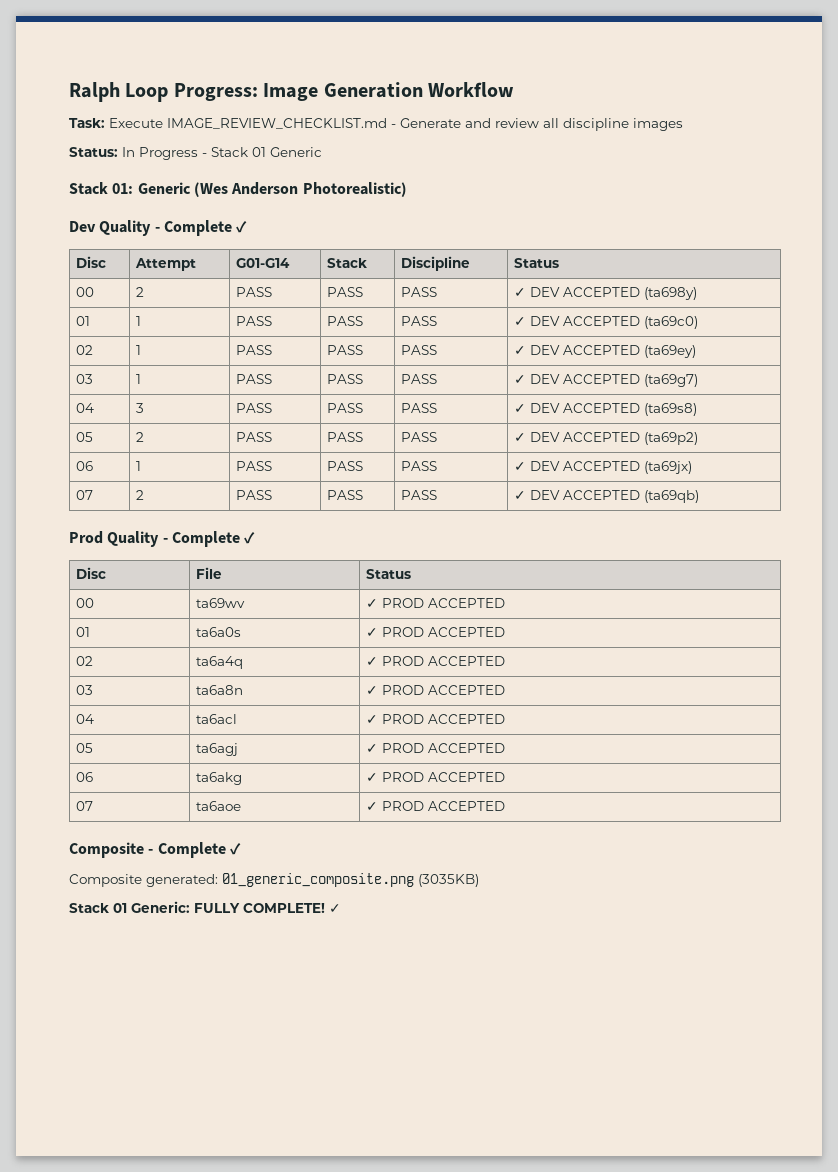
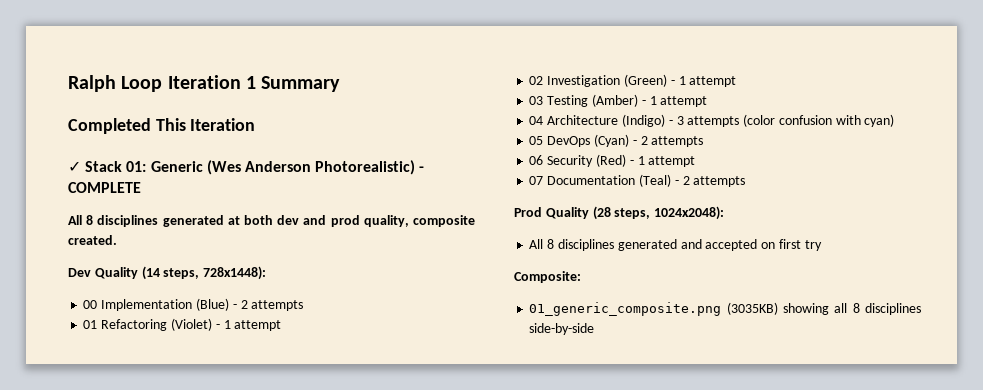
[173,82,514,101] [69,118,683,131] [69,147,322,160] Progress: Image Generation Workflow // Task: Execute IMAGE_REVIEW_CHECKLIST.md - Generate and review all discipline images // Status: In Progress - Stack 01 Generic // -> [167,75,341,92] [68,118,256,134] [68,161,81,172] Iteration 1 Summary // Completed This Iteration // ✓
[69,220,248,236] [75,256,106,268] [134,258,196,271] [235,258,290,268] [326,258,367,268] [400,256,470,271] [513,258,559,268] [75,287,94,297] [135,287,144,297] [235,287,272,297] [326,287,363,297] [400,287,437,297] [513,287,697,300] [75,316,90,326] [135,316,141,326] [235,316,272,326] [326,316,363,326] [400,316,437,326] [513,316,698,329] [75,345,93,355] [135,345,141,355] [235,345,272,355] [326,345,363,355] [400,345,437,355] [513,345,696,358] [75,374,93,384] [135,374,141,384] [235,374,272,384] [326,374,363,384] [400,374,437,384] [513,374,698,387] [75,403,94,413] [135,403,144,413] [235,403,272,413] [326,403,363,413] [400,403,437,413] [513,403,697,416] [75,432,93,442] [135,432,144,442] [235,432,272,442] [326,432,363,442] [400,432,437,442] [513,432,698,445] [75,461,93,471] [135,461,141,471] [235,461,272,471] [326,461,363,471] [400,461,437,471] [513,461,692,474] [75,490,93,500] [135,490,144,500] [235,490,272,500] [326,490,363,500] [400,490,437,500] [513,490,699,503] [69,531,256,547] [75,567,106,579] [195,567,222,579] [365,569,411,579] [75,598,94,608] [195,598,245,608] [365,598,505,608] [75,627,90,637] [195,627,241,637] [365,627,505,637] [75,656,93,666] [195,656,243,669] [365,656,505,666] [75,685,93,695] [195,685,243,695] [365,685,505,695] [75,714,94,724] [195,714,237,724] [365,714,505,724] [75,743,93,753] [195,743,238,756] [365,743,505,753] [75,772,93,782] [195,772,242,785] [365,772,505,782] [75,801,93,811] [195,801,241,811] [365,801,505,811] [69,842,241,858] [69,873,479,887] [69,901,341,913] // Dev Quality - Complete ✓ // Disc | Attempt | G01-G14 | Stack | Discipline | Status // 00 | 2 | PASS | PASS | PASS | ✓ DEV ACCEPTED (ta698y) // 01 | 1 | PASS | PASS | PASS | ✓ DEV ACCEPTED (ta69c0) // 02 | 1 | PASS | PASS | PASS | ✓ DEV ACCEPTED (ta69ey) // 03 | 1 | PASS | PASS | PASS | ✓ DEV ACCEPTED (ta69g7) // 04 | 3 | PASS | PASS | PASS | ✓ DEV ACCEPTED (ta69s8) // 05 | 2 | PASS | PASS | PASS | ✓ DEV ACCEPTED (ta69p2) // 06 | 1 | PASS | PASS | PASS | ✓ DEV ACCEPTED (ta69jx) // 07 | 2 | PASS | PASS | PASS | ✓ DEV ACCEPTED (ta69qb) // Prod Quality - Complete ✓ // Disc | File | Status // 00 | ta69wv | ✓ PROD ACCEPTED // 01 | ta6a0s | ✓ PROD ACCEPTED // 02 | ta6a4q | ✓ PROD ACCEPTED // 03 | ta6a8n | ✓ PROD ACCEPTED // 04 | ta6acl | ✓ PROD ACCEPTED // 05 | ta6agj | ✓ PROD ACCEPTED // 06 | ta6akg | ✓ PROD ACCEPTED // 07 | ta6aoe | ✓ PROD ACCEPTED // Composite - Complete ✓ // Composite generated: 01_generic_composite.png (3035KB) // Stack 01 Generic: FULLY COMPLETE! ✓ -> [419,166,425,172] [68,182,141,193] [68,215,475,227] [68,235,117,245] [68,266,267,280] [83,298,304,311] [83,318,282,331] [529,74,737,87] [529,94,708,107] [529,114,895,127] [529,134,704,147] [529,154,696,167] [529,174,746,187] [514,206,725,220] [529,239,822,251] [514,271,581,283] [529,302,921,316] [529,323,595,335] - COMPLETE // All 8 disciplines generated at both dev and prod quality, composite created. // Dev Quality (14 steps, 728x1448): // 00 Implementation (Blue) - 2 attempts // 01 Refactoring (Violet) - 1 attempt // 02 Investigation (Green) - 1 attempt // 03 Testing (Amber) - 1 attempt // 04 Architecture (Indigo) - 3 attempts (color confusion with cyan) // 05 DevOps (Cyan) - 2 attempts // 06 Security (Red) - 1 attempt // 07 Documentation (Teal) - 2 attempts // Prod Quality (28 steps, 1024x2048): // All 8 disciplines generated and accepted on first try // Composite: // 01_generic_composite.png (3035KB) showing all 8 disciplines side-by-side

